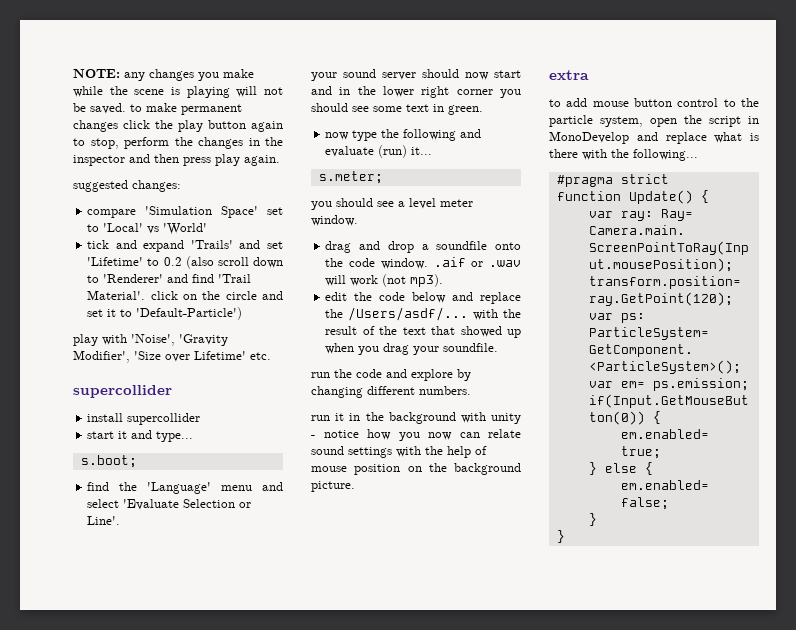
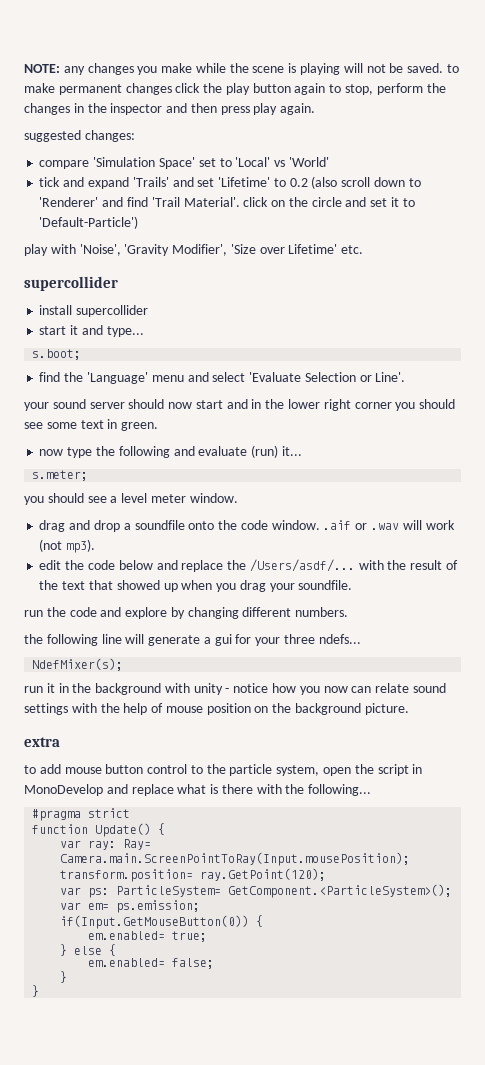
(471, 390) none -> [24,634,361,646] [32,658,124,671] // the following line will generate a gui for your three ndefs... // NdefMixer(s);

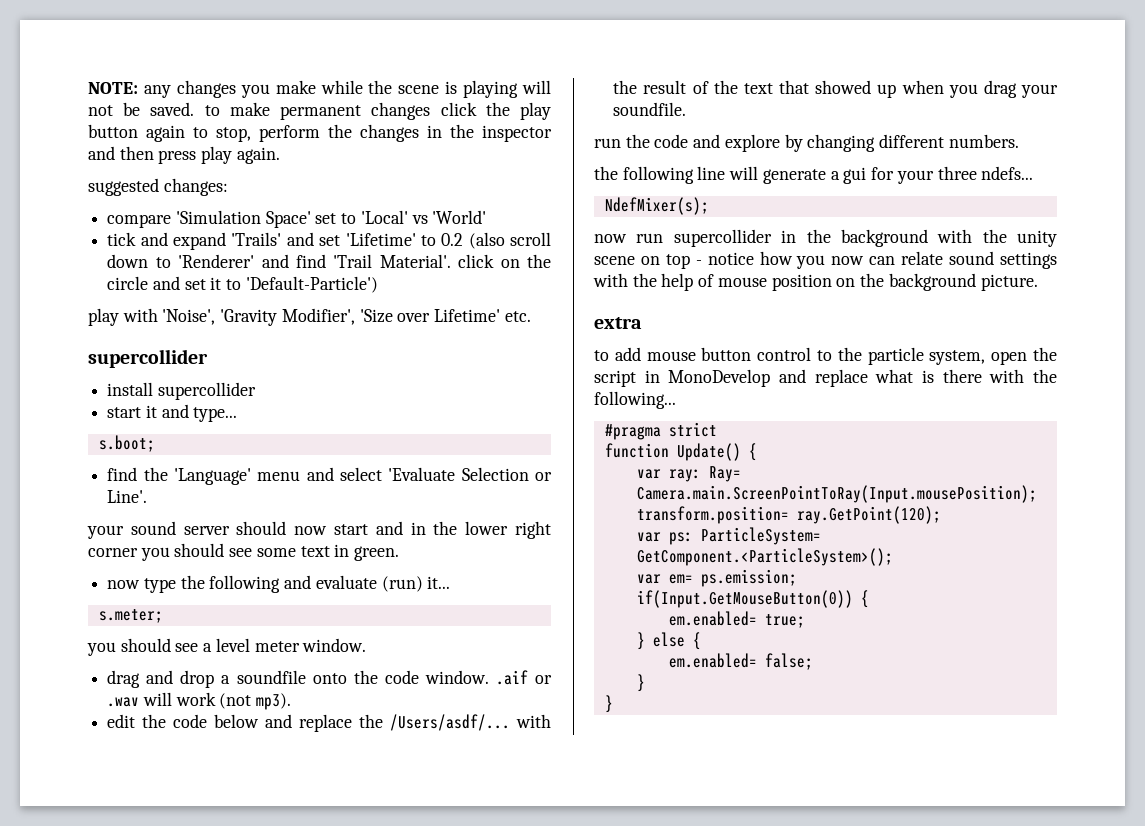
[24,683,55,693] run it -> [594,229,772,247] now run supercollider
[193,683,223,695] unity -> [982,229,1057,247] [594,254,690,269] the unity scene on top

